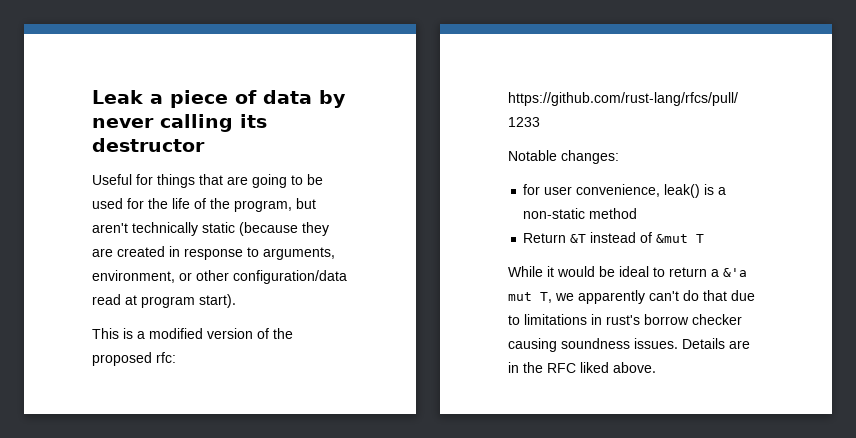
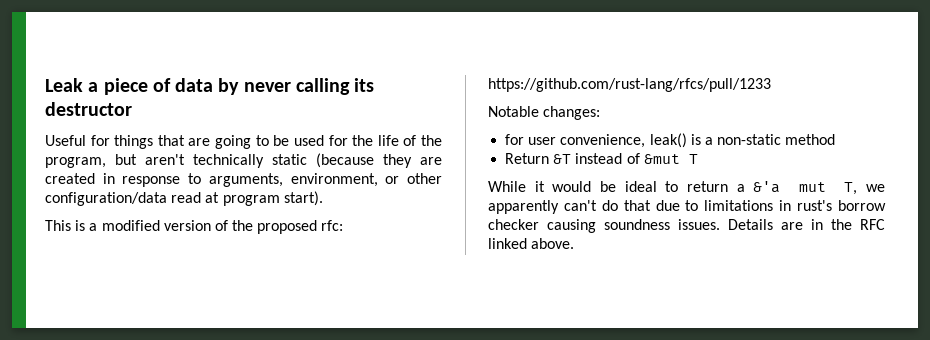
[580,362,609,373] liked -> [488,238,527,249] linked

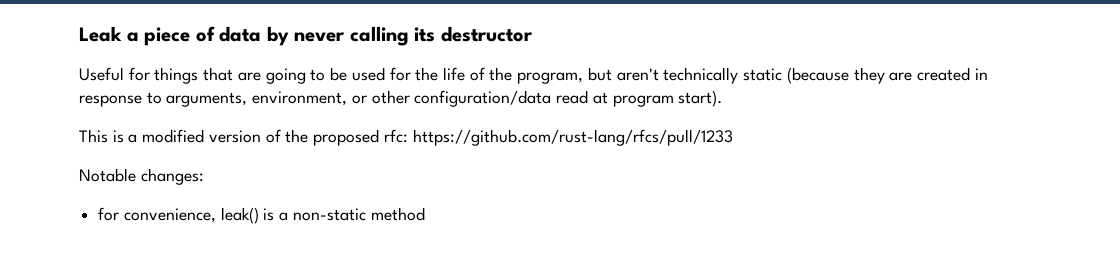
[528,137,557,145] user -> (120, 214) none
[505,153,698,164] [488,181,885,195] [488,200,886,214] [488,219,885,233] [488,238,575,249] // Return &T instead of &mut T // While it would be ideal to return a &'a mut T, we apparently can't do that due to limitations in rust's borrow checker causing soundness issues. Details are in the RFC linked above. -> (425, 214) none

